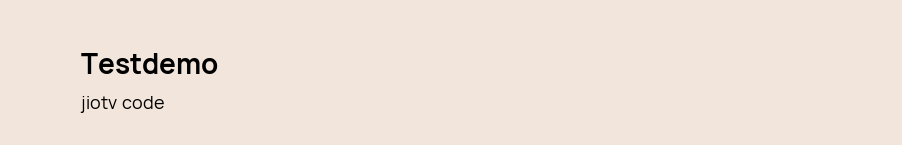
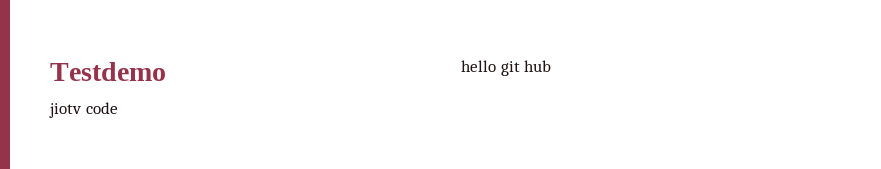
(165, 102) none -> [461,60,552,76] // hello git hub

